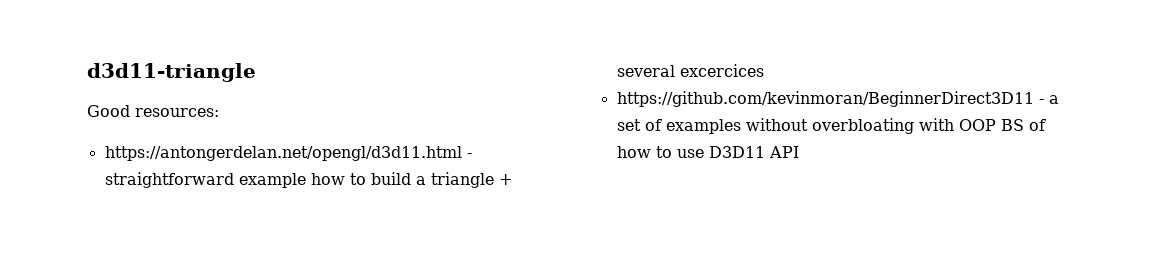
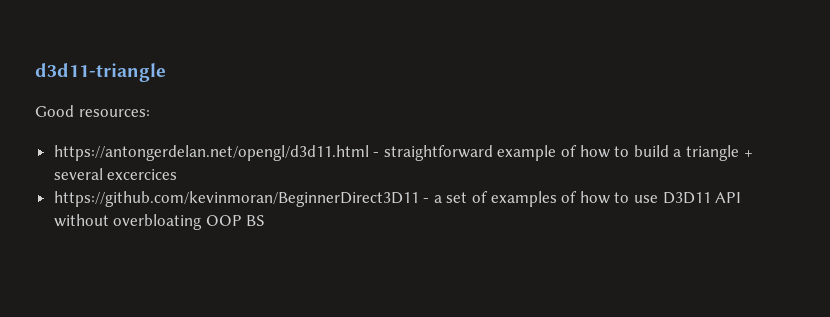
(306, 180) none -> [561,145,578,157] of
[745,118,1024,134] without overbloating with OOP BS -> (557, 199) none
(799, 152) none -> [53,214,266,230] without overbloating OOP BS

